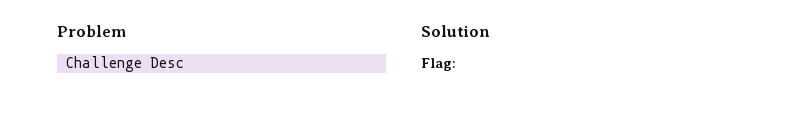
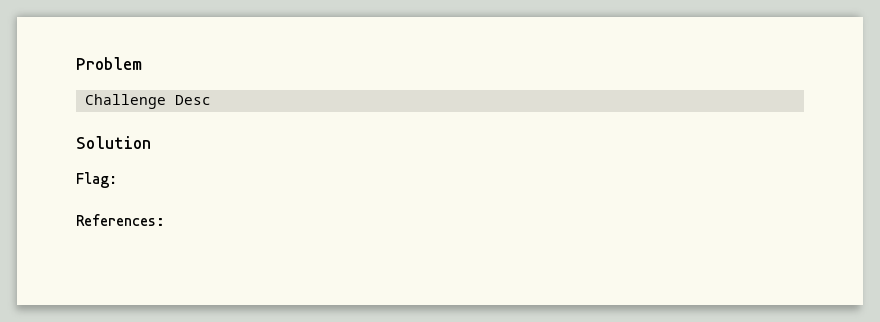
(456, 64) none -> [76,214,165,226] // References:

